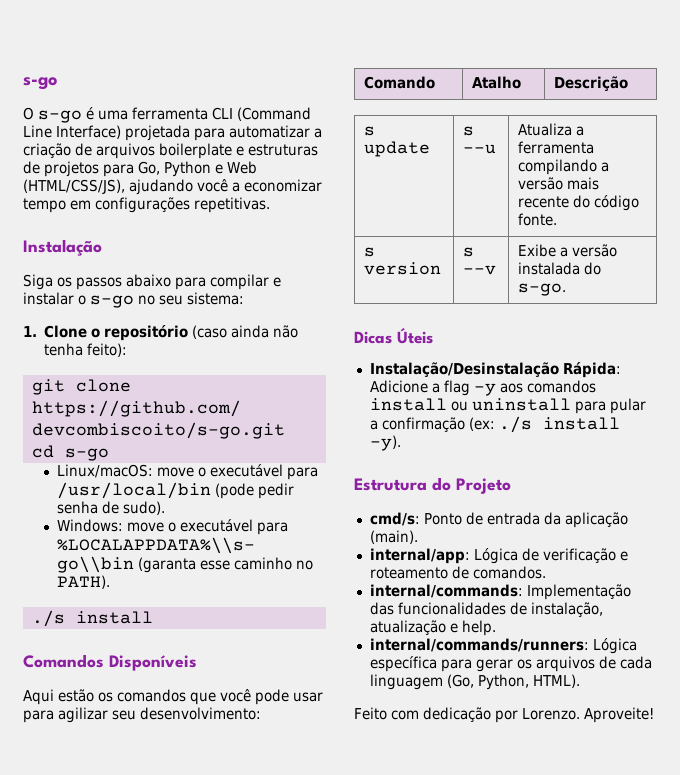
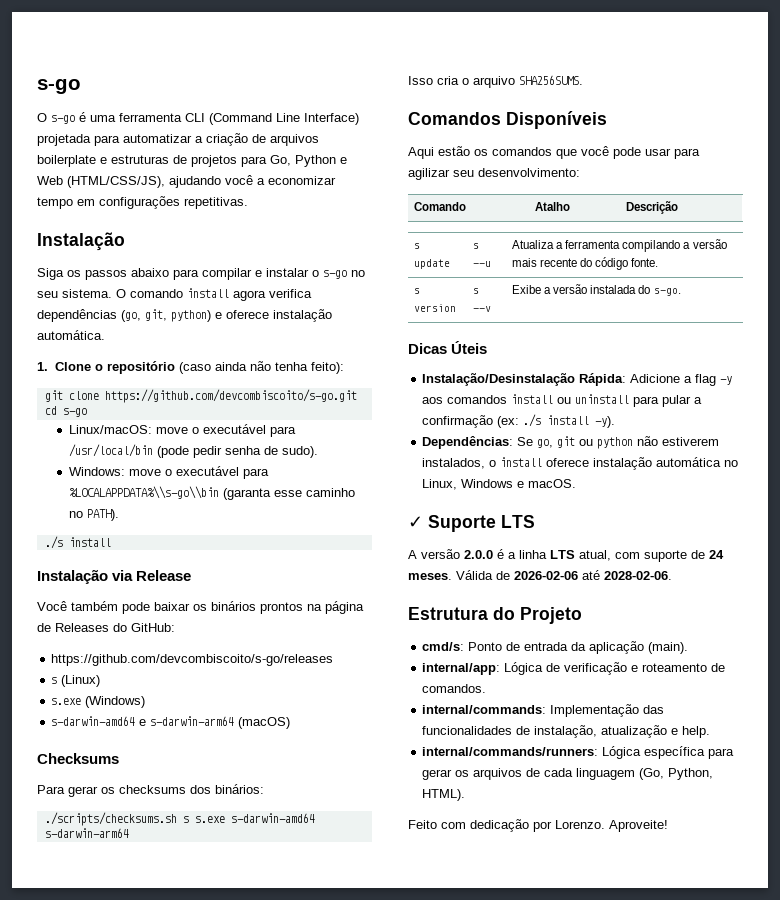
[187,292,244,305] sistema: -> [62,288,312,301] [37,309,332,322] [37,330,105,340] sistema. O comando install agora verifica dependências (go, git, python) e oferece instalação automática.
(153, 617) none -> [37,569,192,584] [37,601,364,614] [37,623,175,632] [51,654,334,666] [51,675,101,687] [51,696,146,708] [51,716,291,729] [37,753,119,764] [37,784,264,797] [44,812,315,826] [44,828,129,838] [408,75,583,88] // Instalação via Release // Você também pode baixar os binários prontos na página de Releases do GitHub: // https://github.com/devcombiscoito/s-go/releases // s (Linux) // s.exe (Windows) // s-darwin-amd64 e s-darwin-arm64 (macOS) // Checksums // Para gerar os checksums dos binários: // ./scripts/checksums.sh s s.exe s-darwin-amd64 s-darwin-arm64 // Isso cria o arquivo SHA256SUMS.
(401, 443) none -> [422,436,720,449] [422,457,739,470] [422,479,577,490] [408,515,535,532] [408,549,724,562] [408,570,672,580] // Dependências: Se go, git ou python não estiverem instalados, o install oferece instalação automática no Linux, Windows e macOS. // ✓ Suporte LTS // A versão 2.0.0 é a linha LTS atual, com suporte de 24 meses. Válida de 2026-02-06 até 2028-02-06.

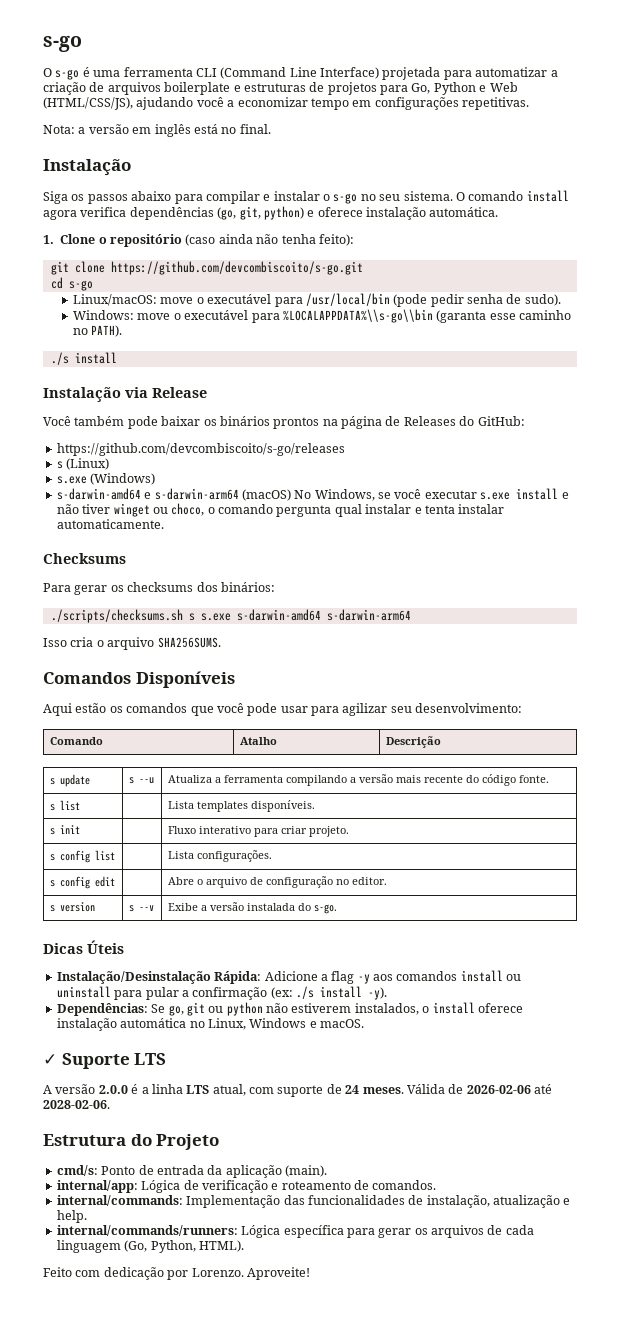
(248, 203) none -> [43,124,271,137] // Nota: a versão em inglês está no final.
(291, 723) none -> [294,488,569,501] [56,503,505,517] [56,519,164,529] No Windows, se você executar s.exe install e não tiver winget ou choco, o comando pergunta qual instalar e tenta instalar automaticamente.
(659, 262) none -> [49,800,80,811] [167,800,315,812] [49,825,80,835] [167,826,349,837] [49,850,115,863] [167,850,272,862] [49,876,115,889] [167,876,387,888] // s list | | Lista templates disponíveis. // s init | | Fluxo interativo para criar projeto. // s config list | | Lista configurações. // s config edit | | Abre o arquivo de configuração no editor.

